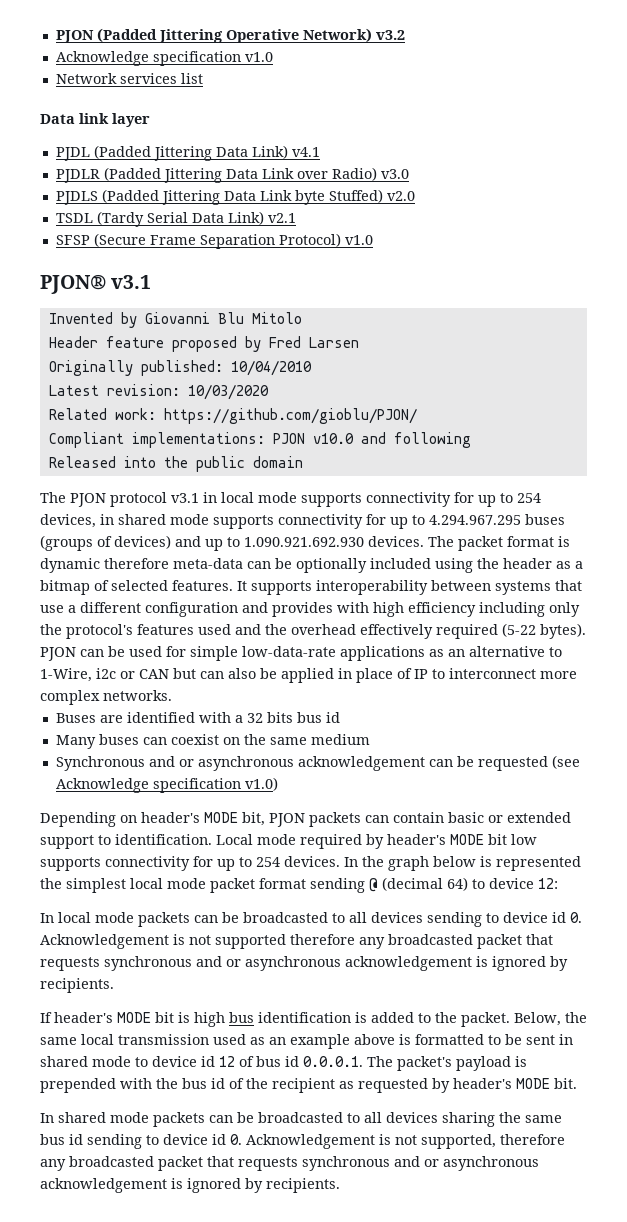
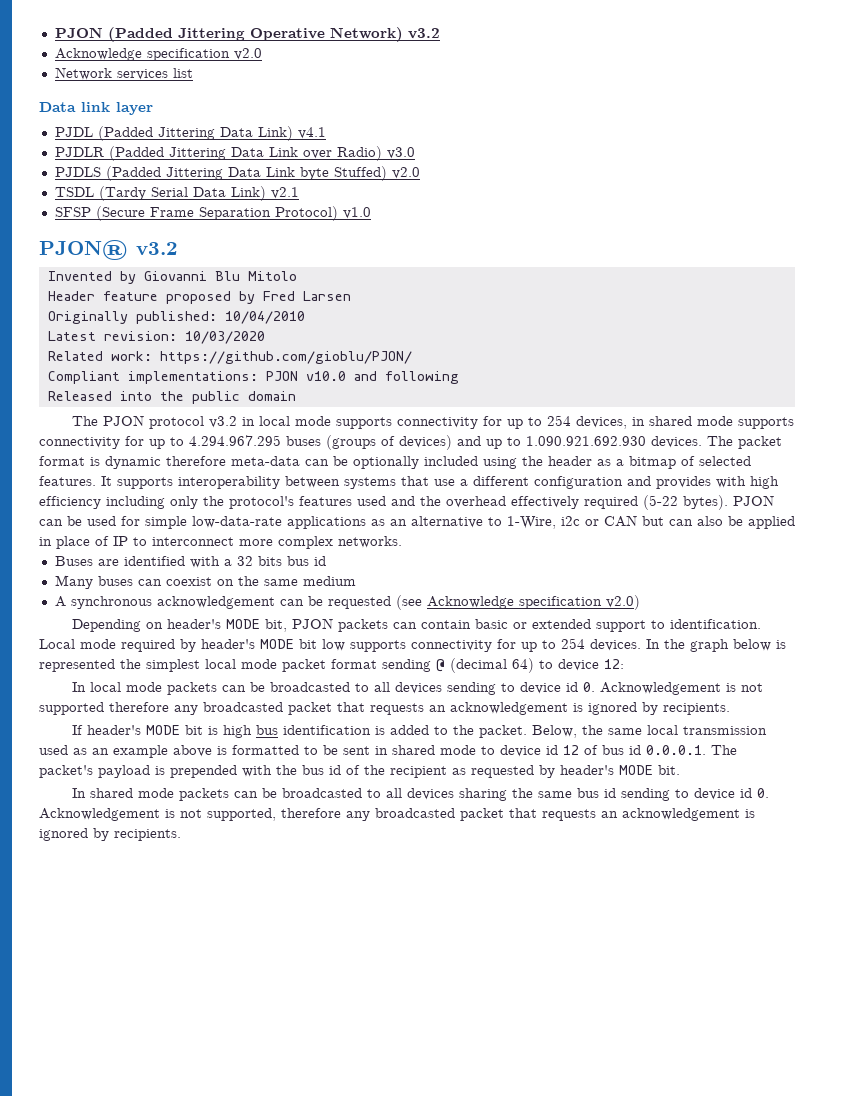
[244,52,273,62] v1.0 -> [233,48,262,60] v2.0
[111,275,152,289] v3.1 -> [136,242,178,255] v3.2
[171,493,199,503] v3.1 -> [209,416,238,428] v3.2
[55,756,294,771] Synchronous and or asynchronous -> [54,596,152,609] A synchronous
[244,777,278,791] v1.0) -> [605,595,640,610] v2.0)
[104,956,341,971] synchronous and or asynchronous -> [429,705,446,712] an
[302,1156,539,1171] synchronous and or asynchronous -> [601,811,618,818] an

